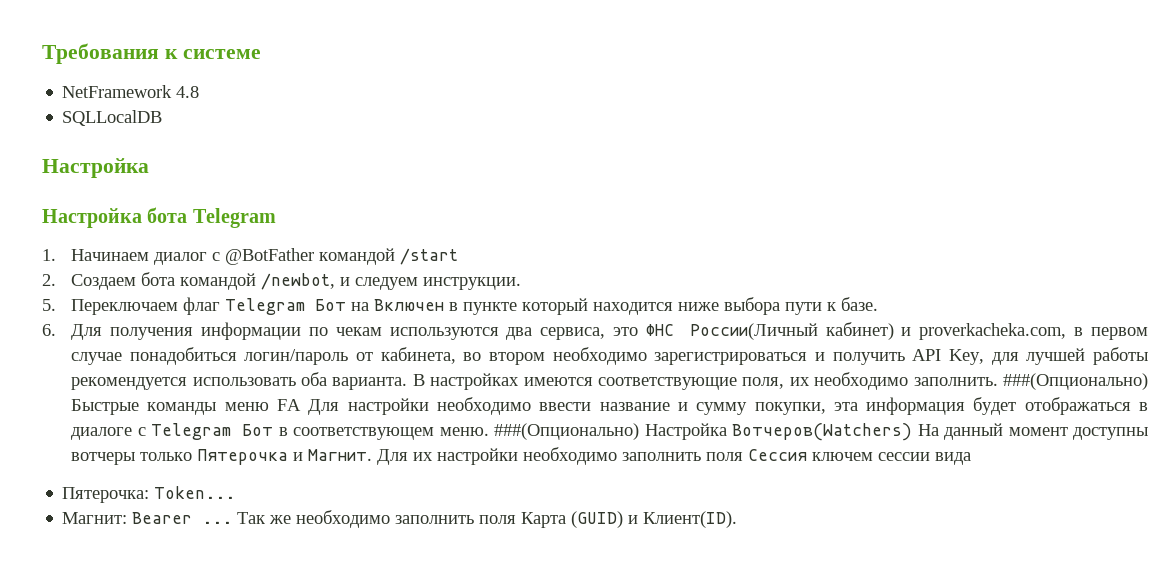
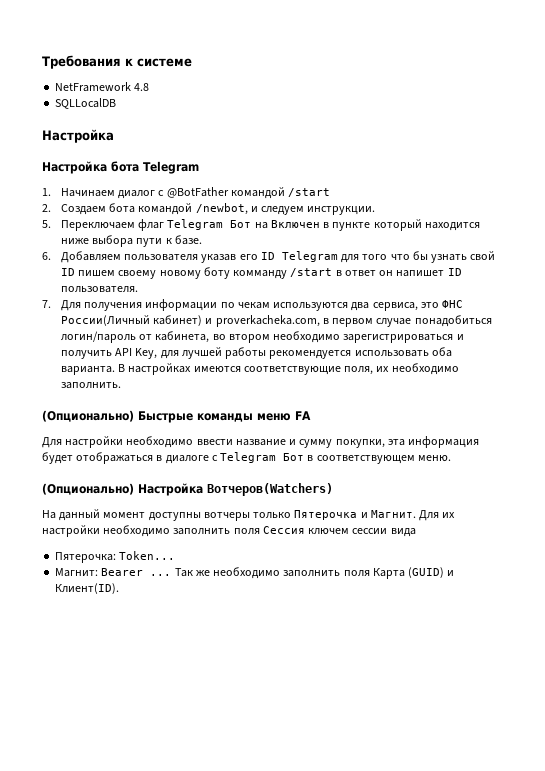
(56, 330) none -> [60,251,496,263] [60,267,462,279] [60,286,138,293] [42,300,51,308] Добавляем пользователя указав его ID Telegram для того что бы узнать свой ID пишем своему новому боту комманду /start в ответ он напишет ID пользователя. // 7.
[1003,373,1148,390] ###(Опционально) -> [42,410,134,422] // (Опционально)
(302, 405) none -> (311, 415) //
[494,423,640,440] ###(Опционально) -> [42,483,134,495] // (Опционально)
(913, 432) none -> (333, 489) //

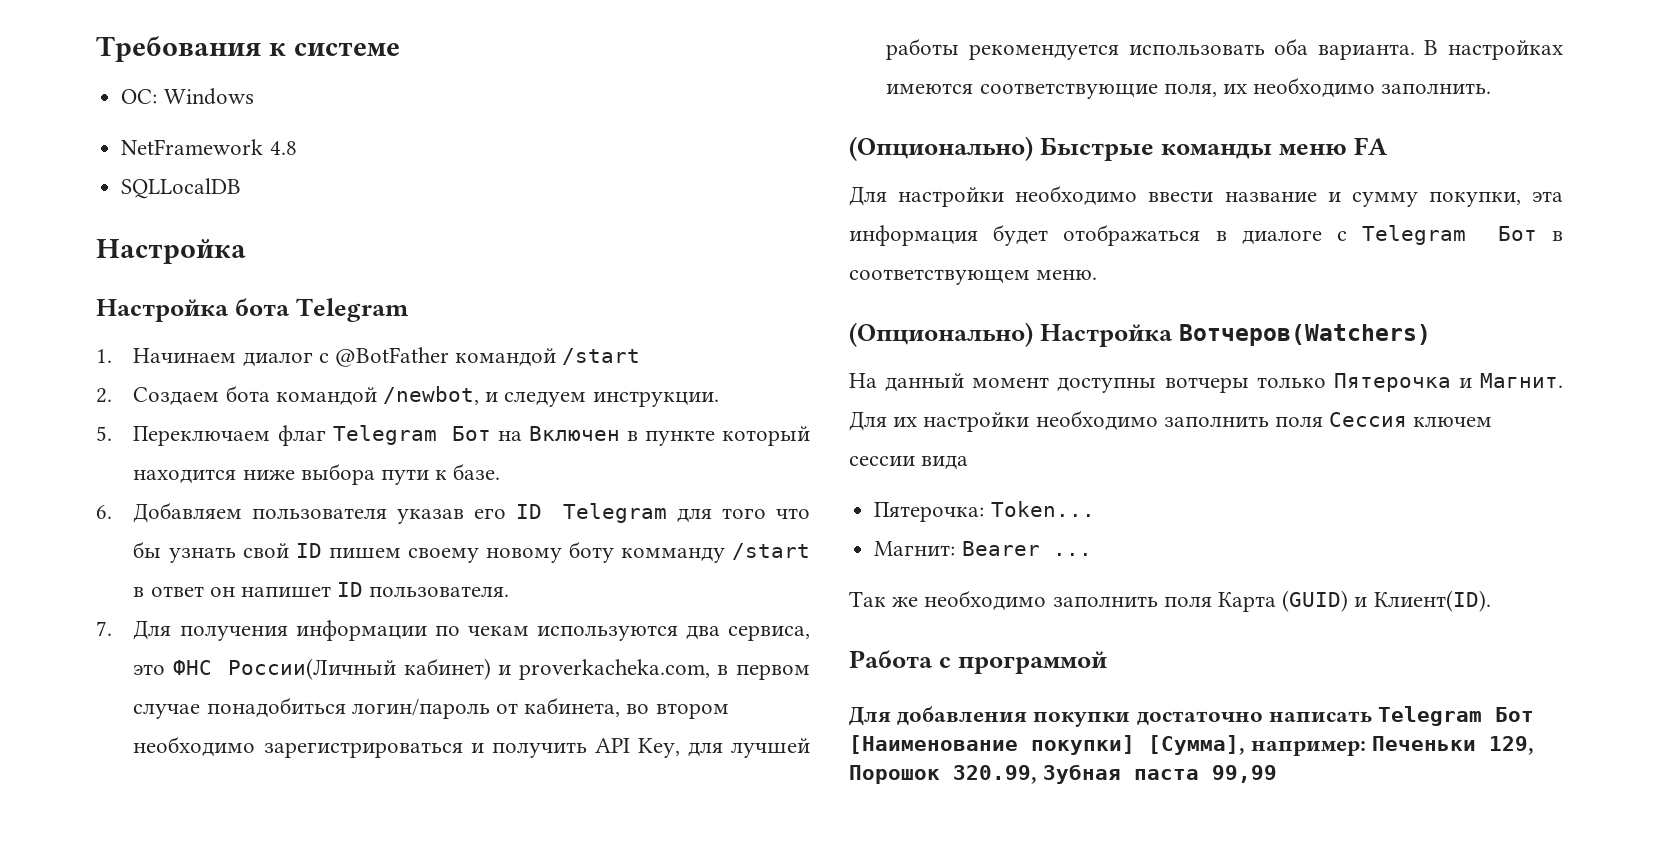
(192, 62) none -> [121,88,254,105] // ОС: Windows
(172, 575) none -> (1092, 554) //
(120, 588) none -> [849,650,1108,674] [849,706,1535,727] [849,735,1535,756] [849,764,1278,784] // Работа с программой // Для добавления покупки достаточно написать Telegram Бот [Наименование покупки] [Сумма], например: Печеньки 129, Порошок 320.99, Зубная паста 99,99

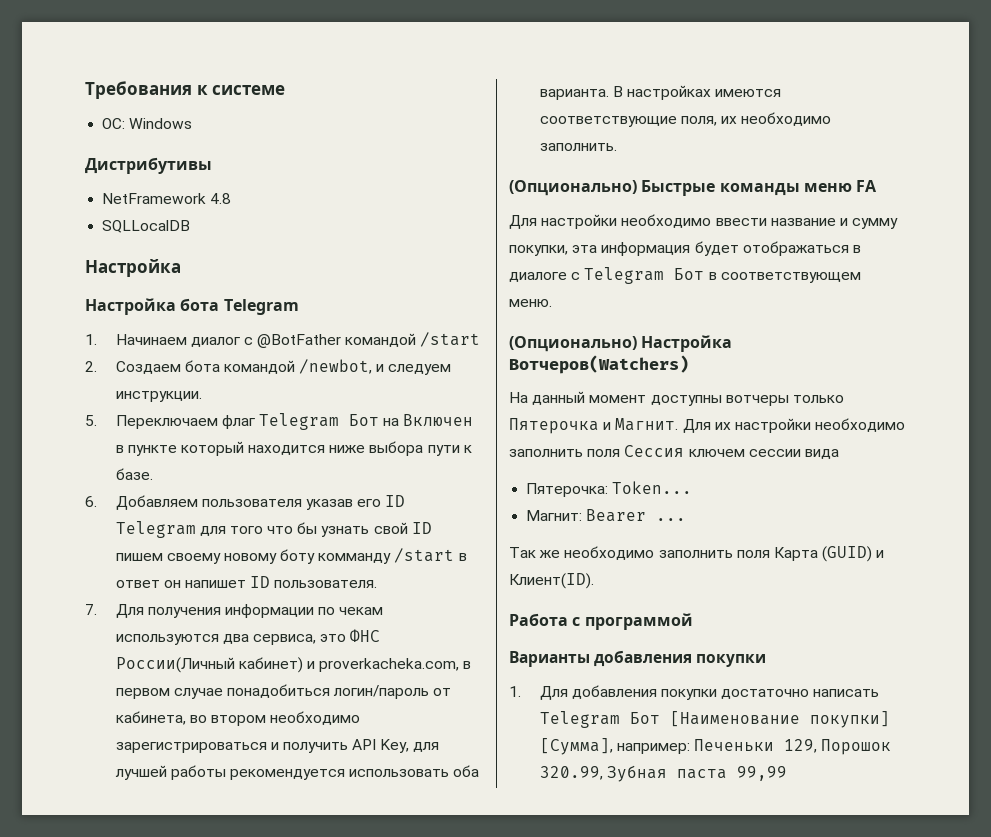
(254, 96) none -> [85,157,212,174] // Дистрибутивы
(1108, 662) none -> [509,650,767,667] [509,686,521,697] Варианты добавления покупки // 1.

